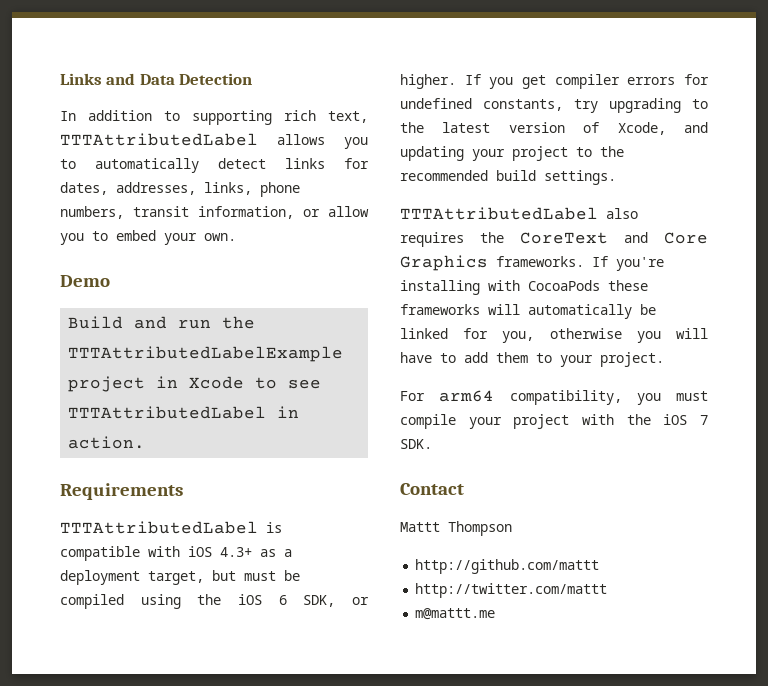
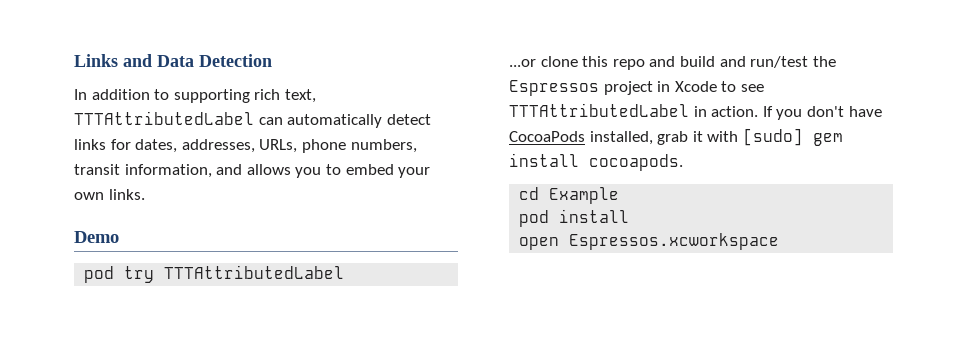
[277,134,368,149] [60,159,76,169] allows you to -> [258,117,283,125] can
[204,182,252,195] links, -> [259,139,298,153] URLs,
[303,206,369,217] or allow -> [216,164,291,175] and allows
[204,233,236,241] own. -> [74,189,145,200] own links.
[68,316,256,329] [68,346,344,362] Build and run the TTTAttributedLabelExample -> [84,265,345,283] [509,56,836,70] [509,80,599,96] pod try TTTAttributedLabel // ...or clone this repo and build and run/test the Espressos
[60,483,183,500] [60,521,282,534] [60,546,292,561] [60,570,300,585] [60,594,369,609] [400,74,709,89] [400,98,708,113] [400,122,708,135] [400,146,624,161] [400,170,616,185] [400,207,638,220] [400,232,708,247] [400,255,664,271] [400,280,648,295] [400,304,656,319] [400,328,708,343] [400,352,664,367] [400,390,708,405] [400,414,708,429] [400,439,432,449] [400,483,464,495] [400,521,512,536] [415,559,600,574] [415,583,608,598] [415,608,496,620] // Requirements // TTTAttributedLabel is compatible with iOS 4.3+ as a deployment target, but must be compiled using the iOS 6 SDK, or higher. If you get compiler errors for undefined constants, try upgrading to the latest version of Xcode, and updating your project to the recommended build settings. // TTTAttributedLabel also requires the CoreText and Core Graphics frameworks. If you're installing with CocoaPods these frameworks will automatically be linked for you, otherwise you will have to add them to your project. // For arm64 compatibility, you must compile your project with the iOS 7 SDK. // Contact // Mattt Thompson // http://github.com/mattt // http://twitter.com/mattt // m@mattt.me -> [762,106,882,120] [509,128,843,146] [509,153,683,171] [519,187,620,204] [519,209,630,227] [519,233,780,250] If you don't have CocoaPods installed, grab it with [sudo] gem install cocoapods. // cd Example // pod install // open Espressos.xcworkspace

